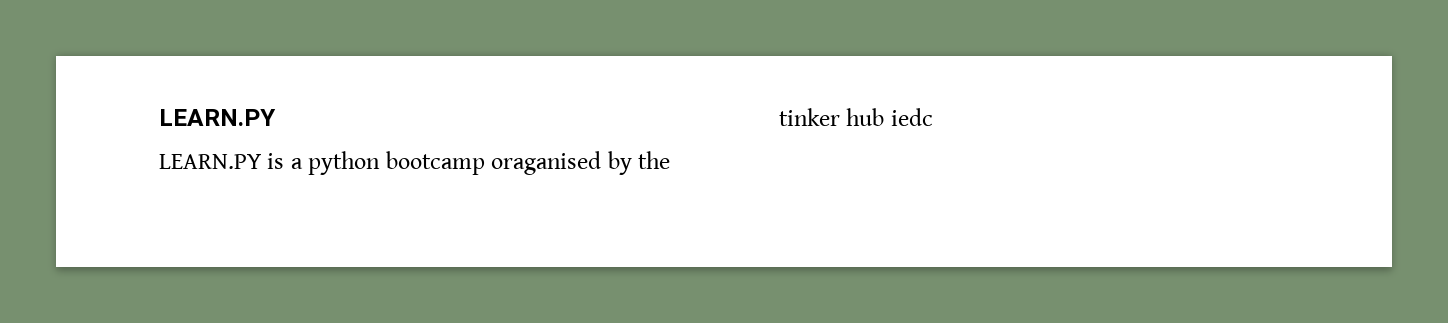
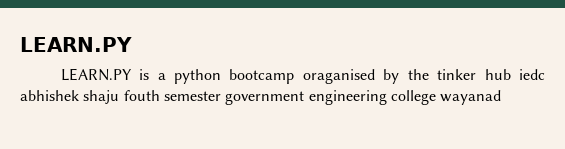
(933, 117) none -> [20,90,502,105] abhishek shaju fouth semester government engineering college wayanad

